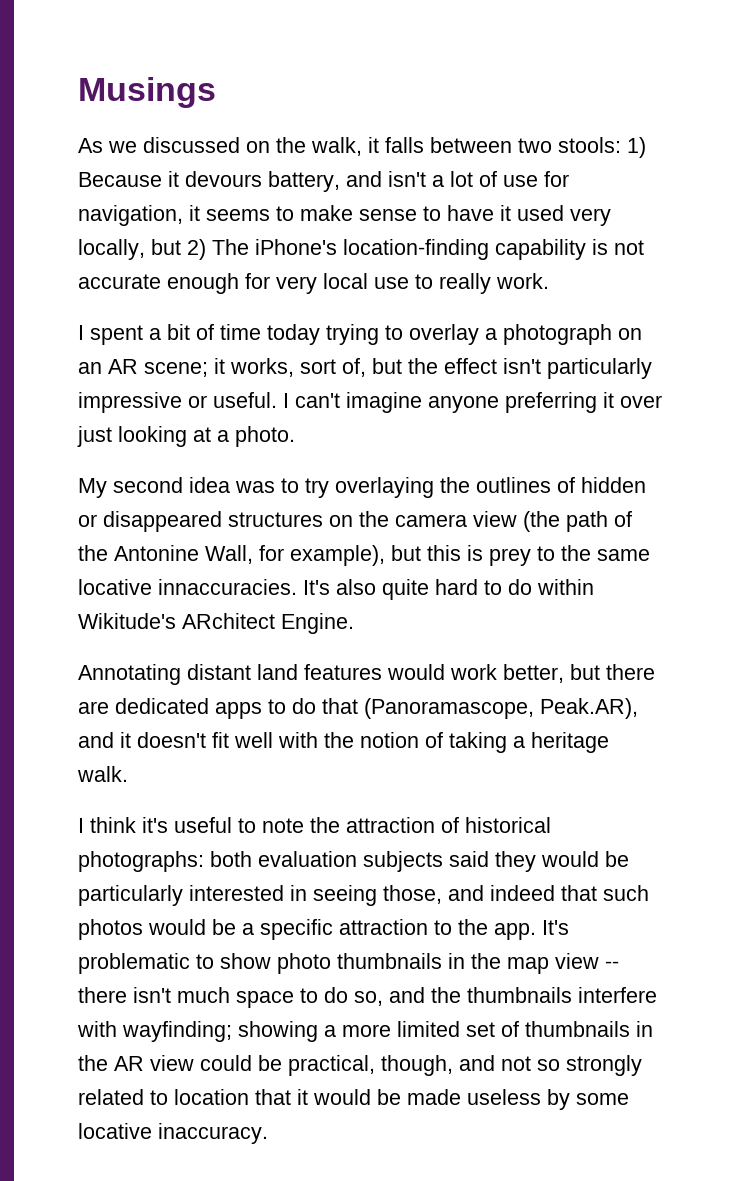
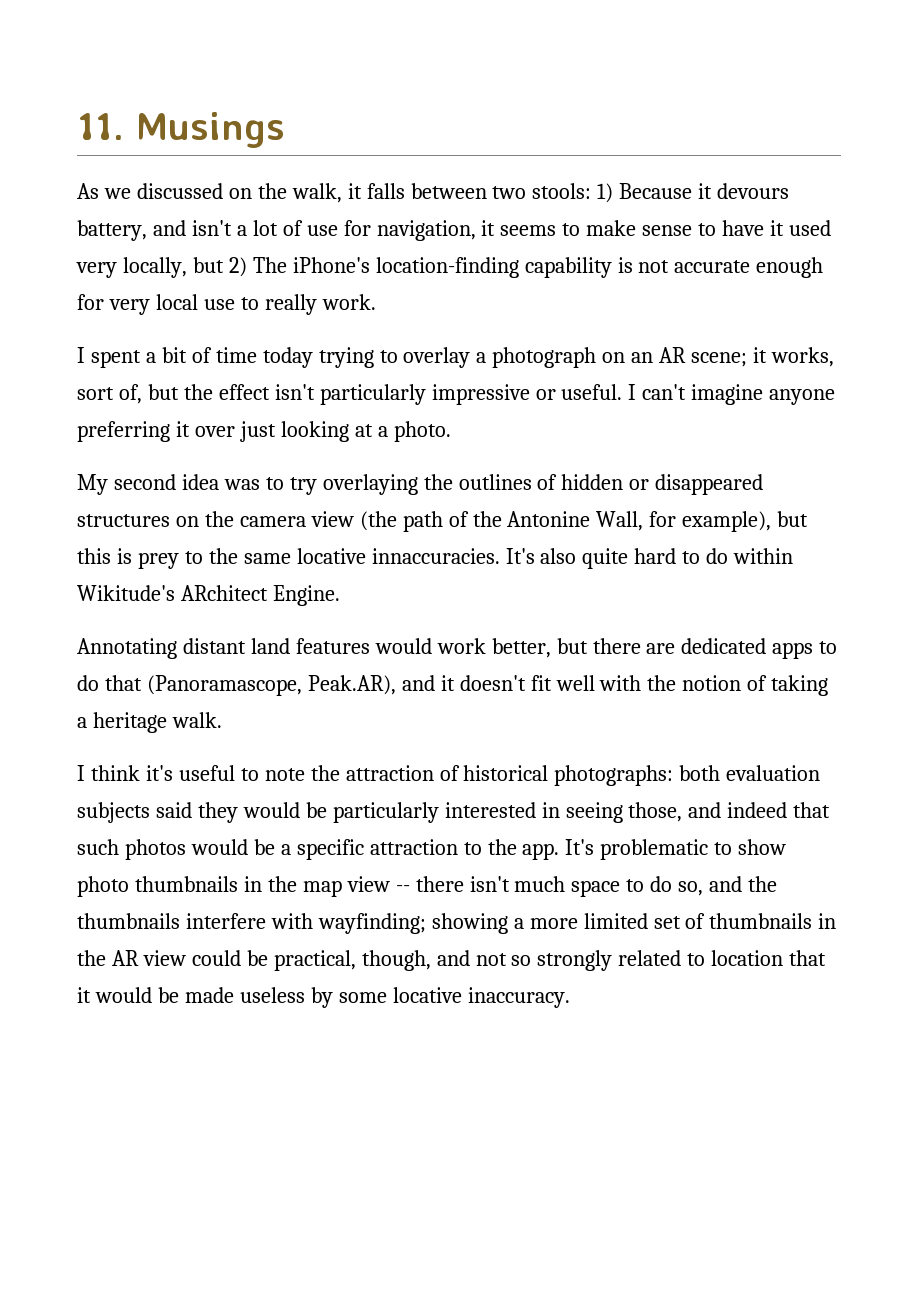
(78, 92) none -> [77,113,124,140] 11.

